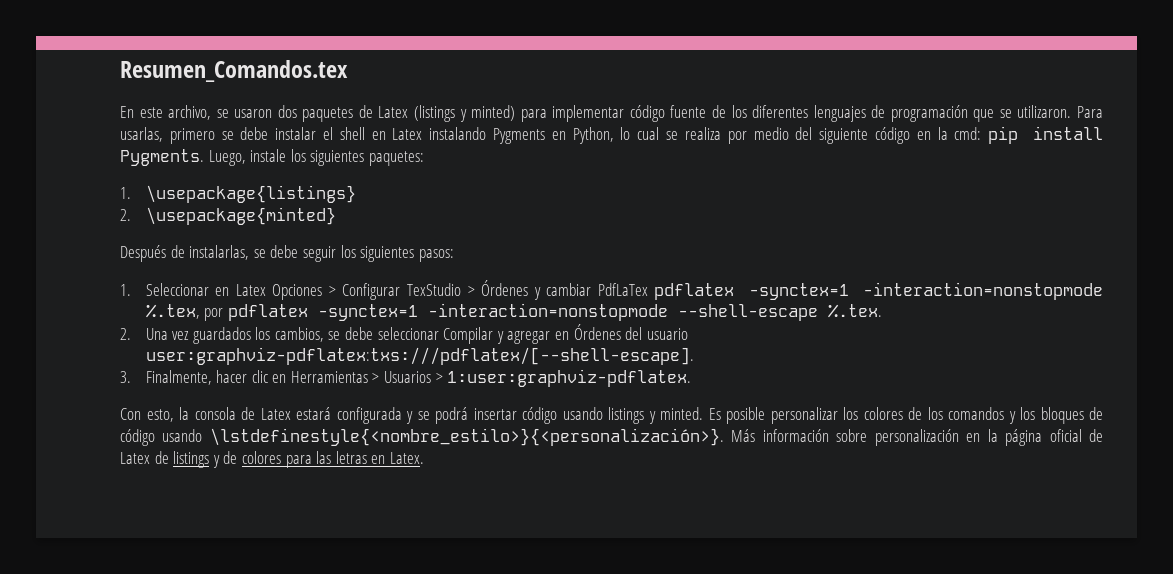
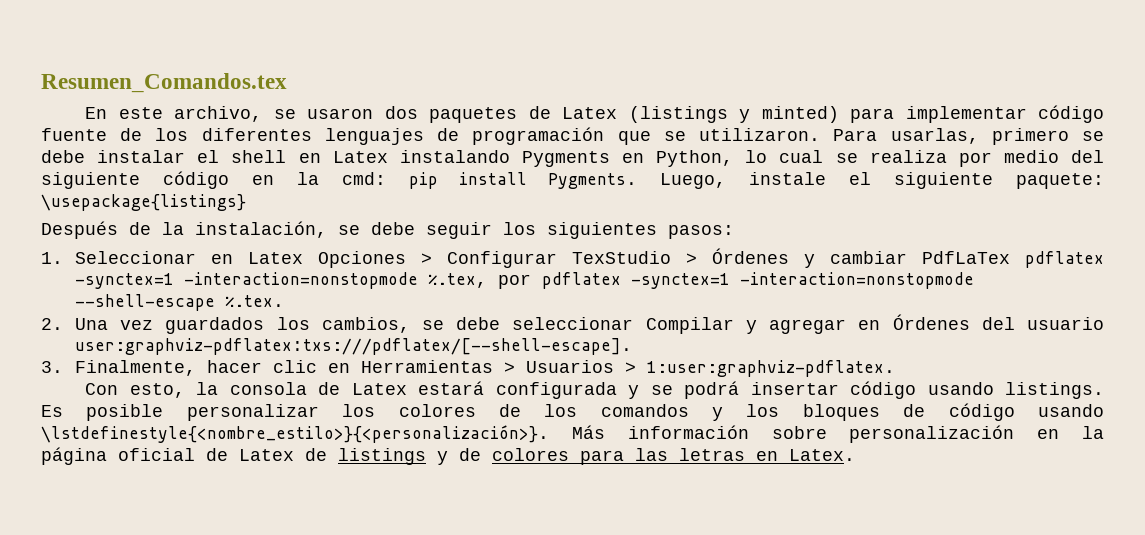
[290,149,424,166] [120,187,131,199] los siguientes paquetes: // 1. -> [848,172,1104,189] el siguiente paquete:
[120,207,336,225] // 2. \usepackage{minted} -> (246, 202) none
[189,245,250,260] instalarlas, -> [162,221,327,238] la instalación,
[608,407,703,424] listings y minted. -> [1005,382,1104,399] listings.

